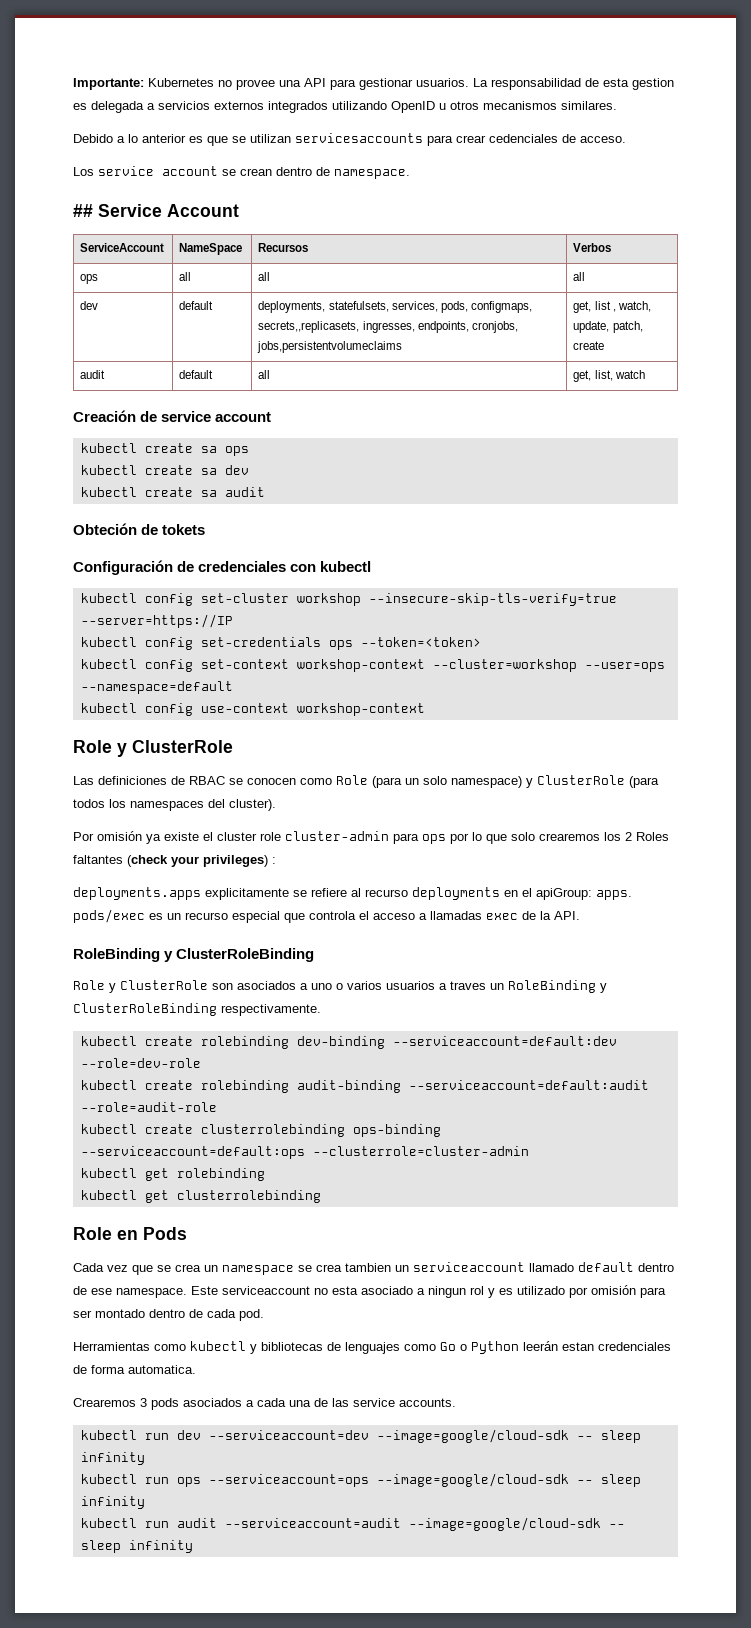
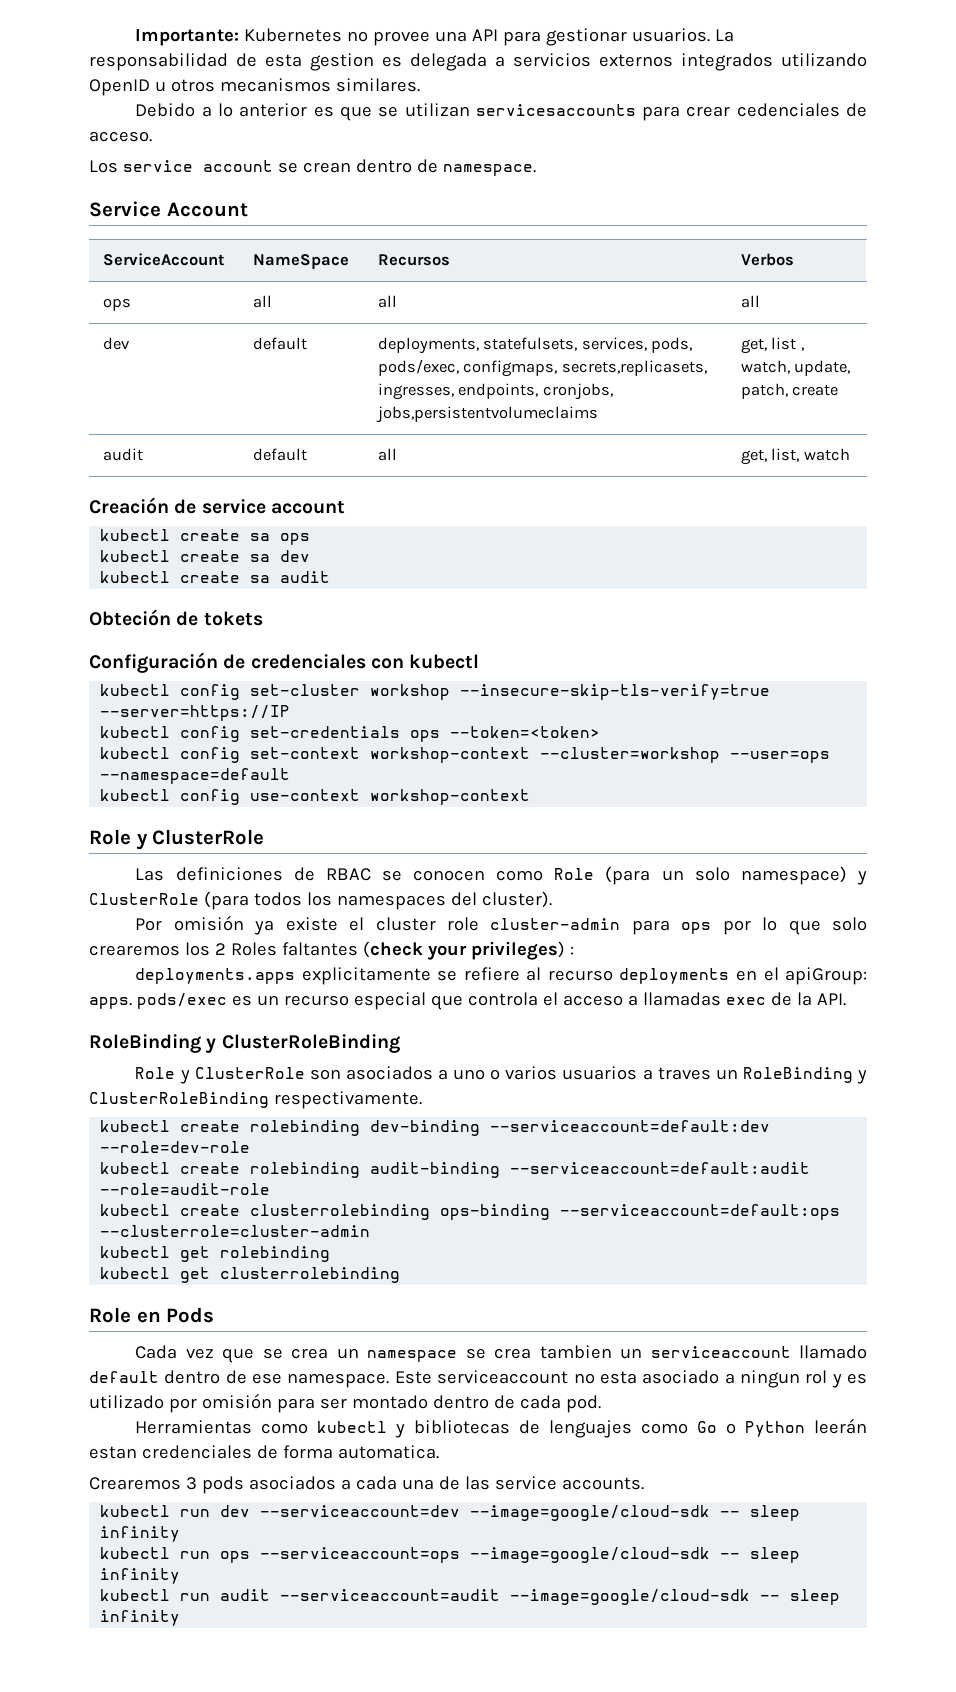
[73,204,93,217] ## -> (536, 170) none
[470,301,532,313] [258,321,360,333] configmaps, secrets,,replicasets, -> [377,359,707,377] pods/exec, configmaps, secrets,replicasets,

